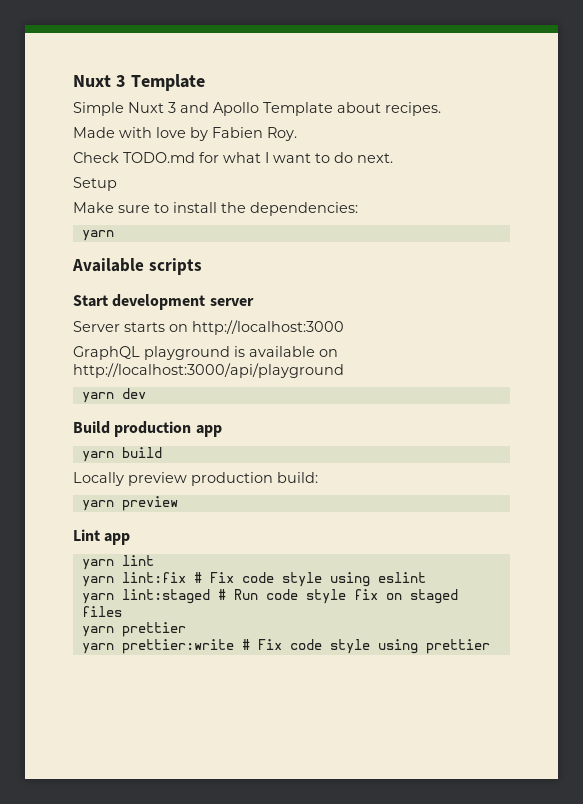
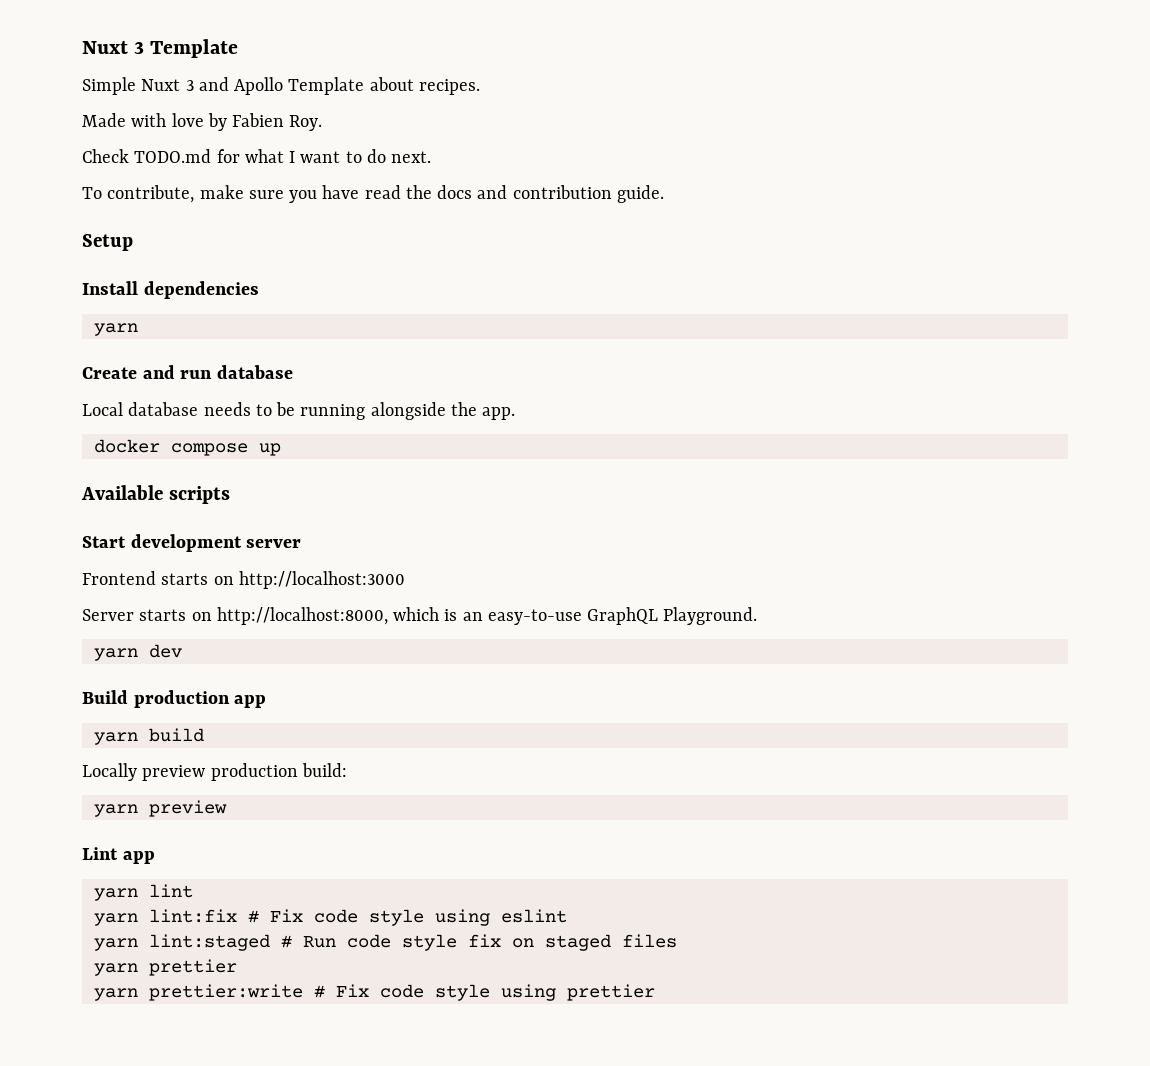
[73,177,117,191] [73,202,358,216] [81,230,114,241] Setup // Make sure to install the dependencies: // yarn -> [82,185,664,203] [82,234,133,251] [82,281,259,299] [93,323,138,336] [82,365,293,379] [82,402,516,420] [93,439,281,456] To contribute, make sure you have read the docs and contribution guide. // Setup // Install dependencies // yarn // Create and run database // Local database needs to be running alongside the app. // docker compose up
[73,321,120,332] Server -> [82,571,156,585] Frontend
[73,346,338,360] [73,363,344,378] GraphQL playground is available on http://localhost:3000/api/playground -> [82,607,758,625] Server starts on http://localhost:8000, which is an easy-to-use GraphQL Playground.

